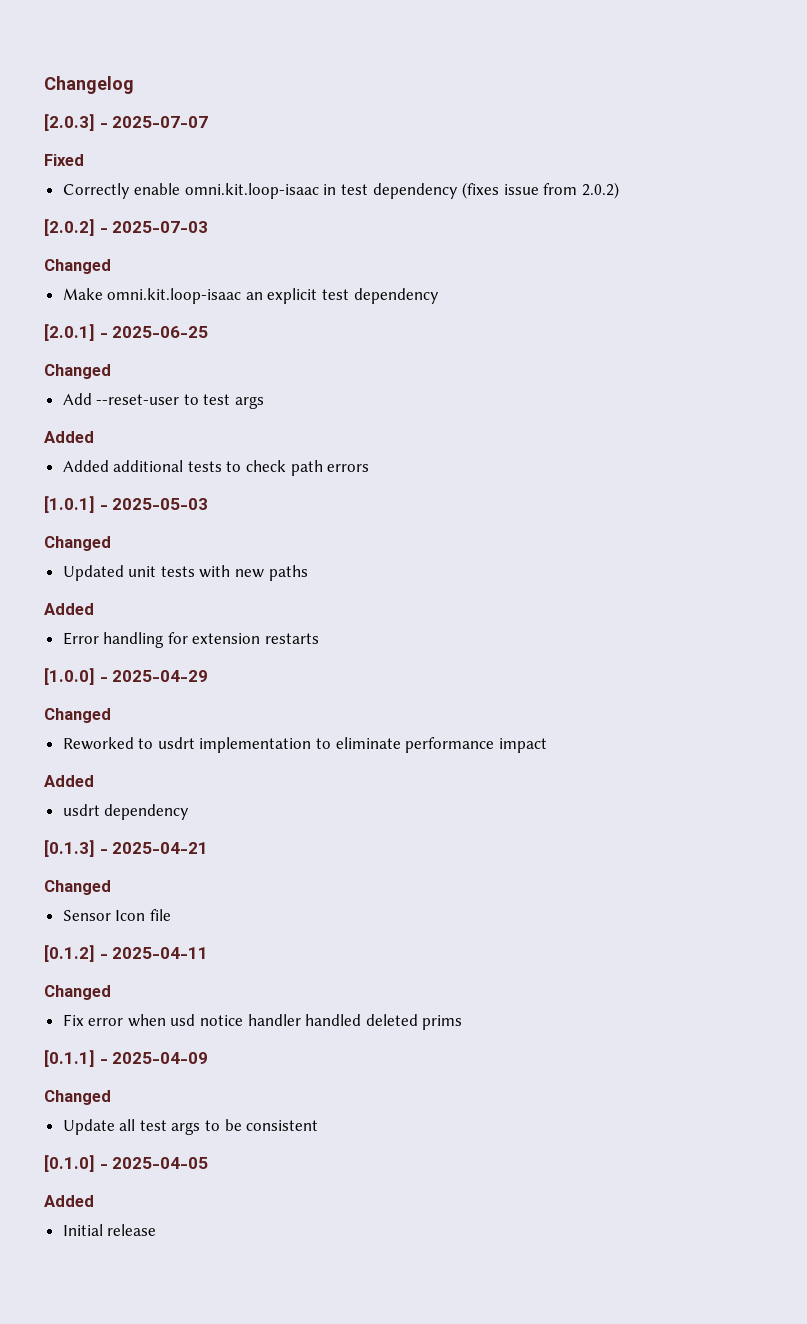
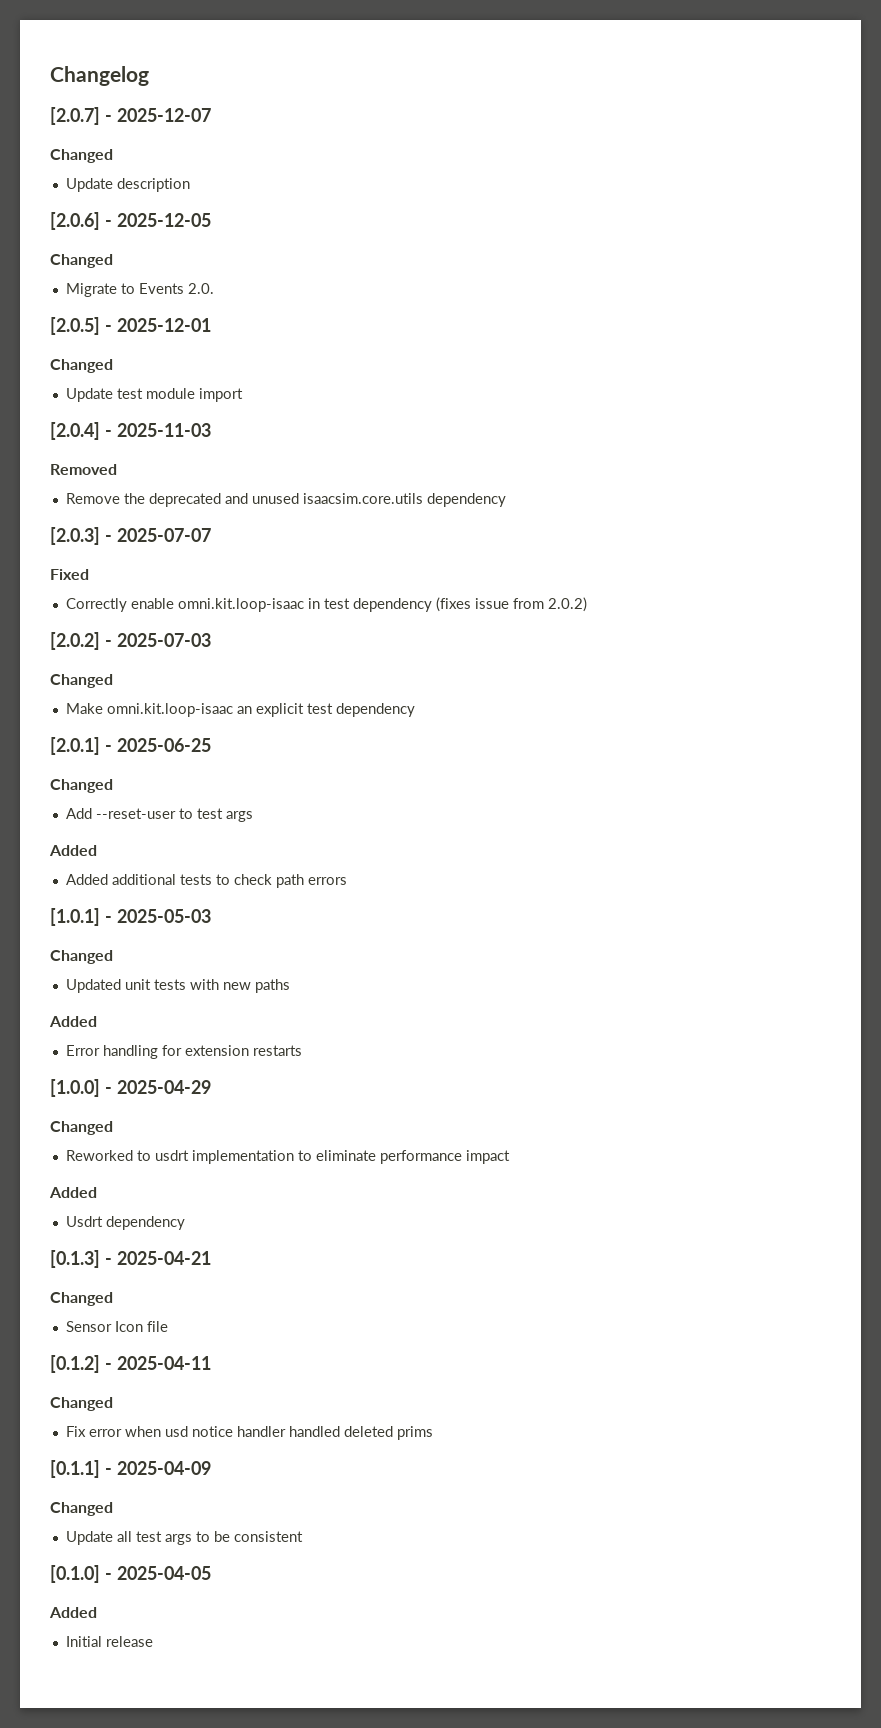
(134, 85) none -> [50,107,211,125] [50,149,113,163] [65,178,190,192] [50,212,211,230] [50,254,113,268] [65,283,214,297] [50,317,211,335] [50,359,113,373] [65,388,243,402] [50,422,211,440] [50,464,117,475] [65,493,506,507] // [2.0.7] - 2025-12-07 // Changed // Update description // [2.0.6] - 2025-12-05 // Changed // Migrate to Events 2.0. // [2.0.5] - 2025-12-01 // Changed // Update test module import // [2.0.4] - 2025-11-03 // Removed // Remove the deprecated and unused isaacsim.core.utils dependency
[62,804,100,816] usdrt -> [65,1216,103,1227] Usdrt

